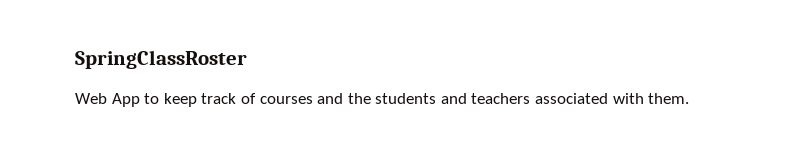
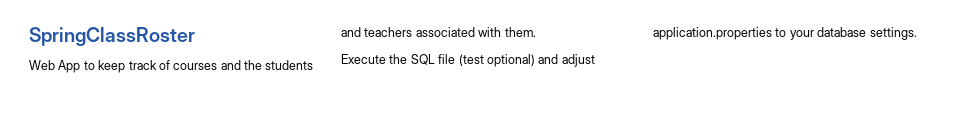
(690, 98) none -> [341,54,595,67] [653,27,917,40] // Execute the SQL file (test optional) and adjust application.properties to your database settings.

